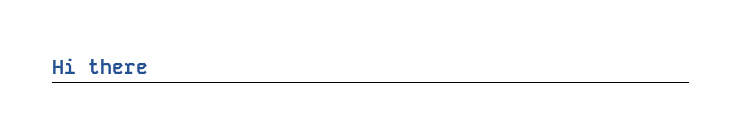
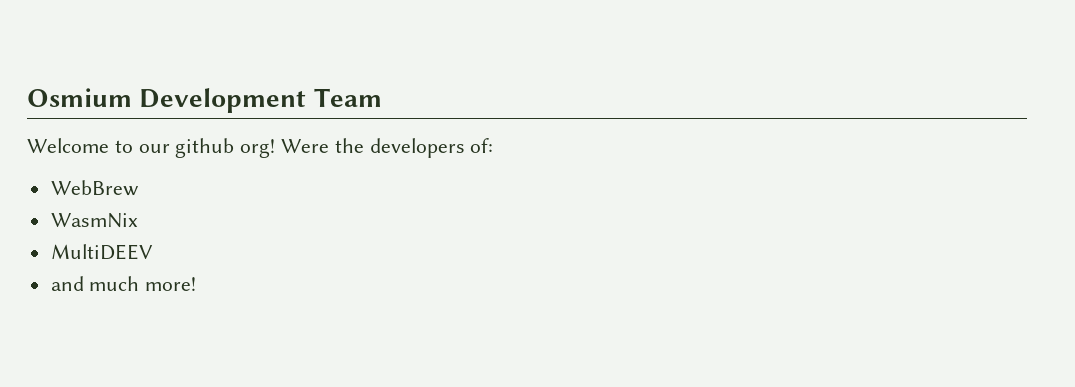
[52,58,148,74] Hi there -> [27,88,382,113] [27,138,494,158] [50,180,139,196] [50,213,138,228] [50,244,153,260] [50,276,197,291] Osmium Development Team // Welcome to our github org! Were the developers of: // WebBrew // WasmNix // MultiDEEV // and much more!

